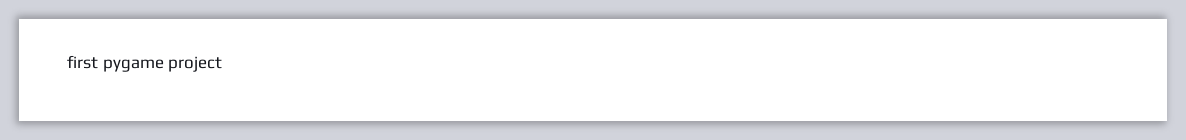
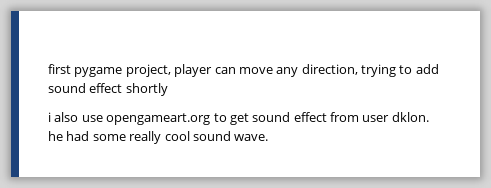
[168,56,223,72] project -> [125,64,439,77] [48,83,168,96] [48,112,429,125] [48,131,269,144] project, player can move any direction, trying to add sound effect shortly // i also use opengameart.org to get sound effect from user dklon. he had some really cool sound wave.

